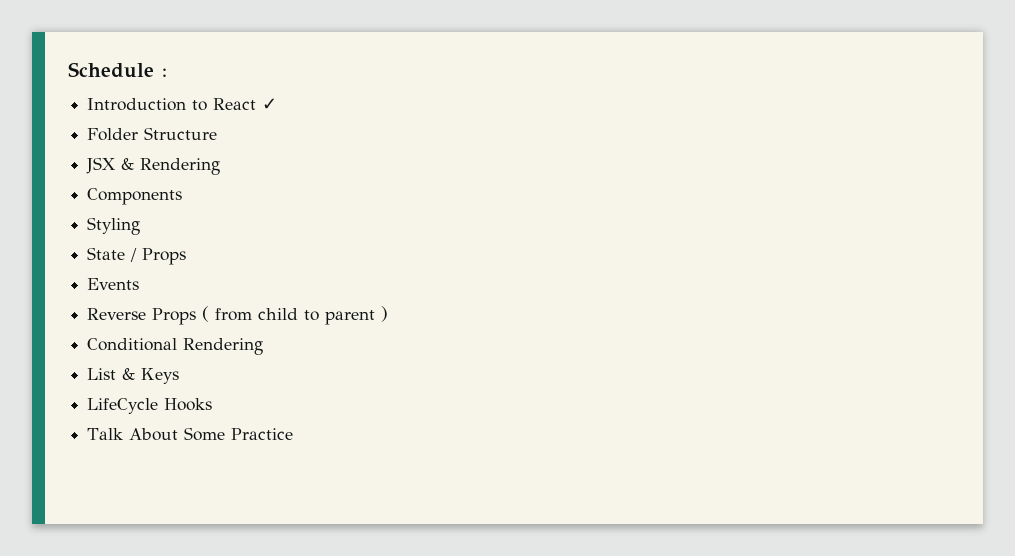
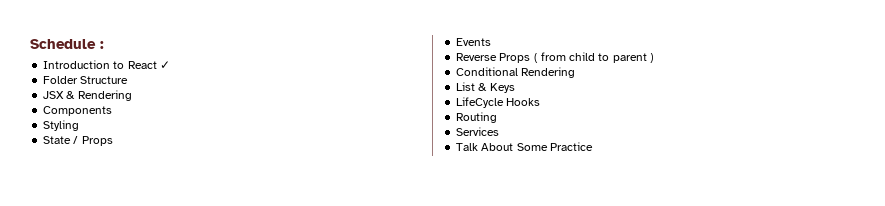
(213, 404) none -> [456,112,498,123] [456,127,500,136] // Routing // Services

